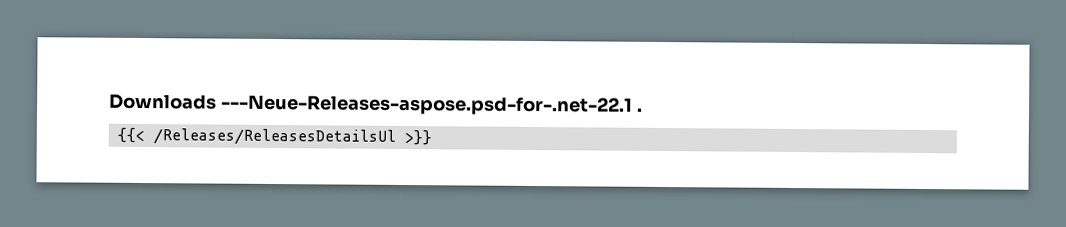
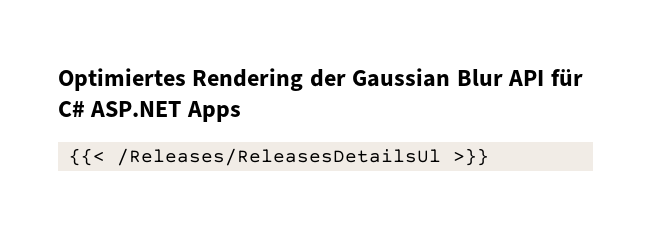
[109,93,643,116] Downloads ---Neue-Releases-aspose.psd-for-.net-22.1 . -> [58,68,583,91] [58,101,241,122] Optimiertes Rendering der Gaussian Blur API für C# ASP.NET Apps

